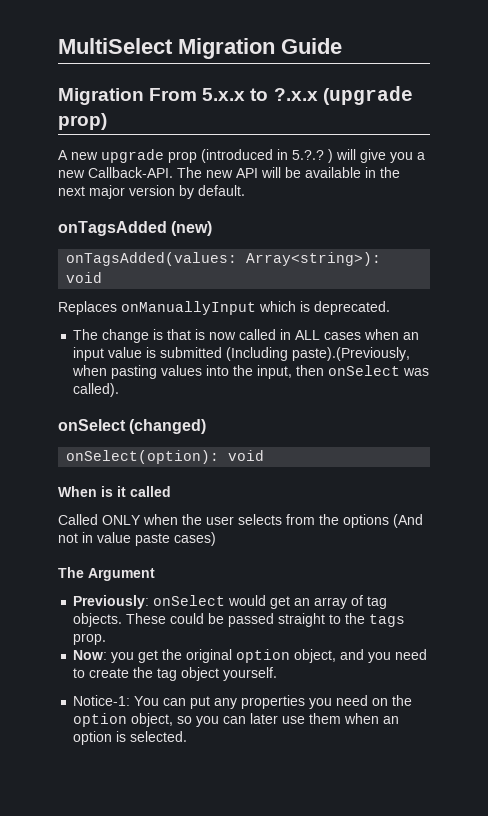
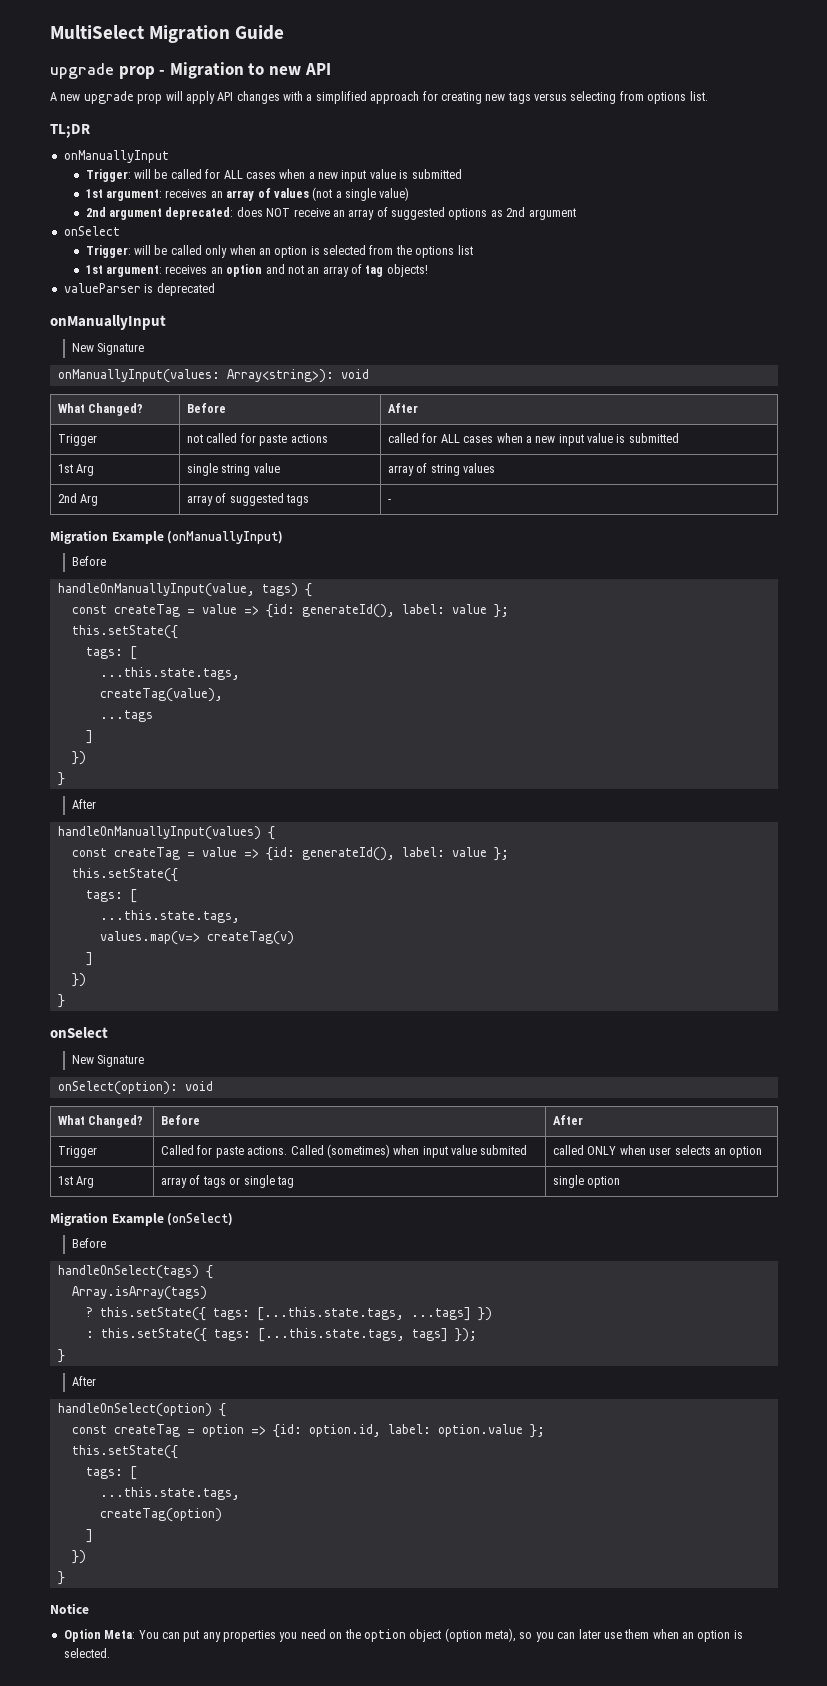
[58,86,413,105] [58,113,107,130] [58,149,425,163] [58,167,400,178] [58,185,245,199] [58,221,213,236] [66,252,382,266] [66,272,103,283] [58,301,390,315] [73,329,420,343] [73,347,411,361] [72,365,430,379] [73,383,120,397] [58,419,207,434] [66,450,265,464] [58,486,171,497] [58,514,423,528] [58,532,216,546] [58,567,155,581] [73,595,388,609] [73,613,406,627] [73,633,107,645] [73,649,428,663] [73,667,278,681] [73,695,131,706] Migration From 5.x.x to ?.x.x (upgrade prop) // A new upgrade prop (introduced in 5.?.? ) will give you a new Callback-API. The new API will be available in the next major version by default. // onTagsAdded (new) // onTagsAdded(values: Array<string>): void // Replaces onManuallyInput which is deprecated. // The change is that is now called in ALL cases when an input value is submitted (Including paste).(Previously, when pasting values into the input, then onSelect was called). // onSelect (changed) // onSelect(option): void // When is it called // Called ONLY when the user selects from the options (And not in value paste cases) // The Argument // Previously: onSelect would get an array of tag objects. These could be passed straight to the tags prop. // Now: you get the original option object, and you need to create the tag object yourself. // Notice-1: -> [50,62,331,79] [50,91,708,104] [50,124,90,138] [63,150,169,163] [85,169,462,182] [85,187,410,201] [85,207,576,220] [63,226,120,236] [85,245,473,258] [85,264,428,277] [63,283,215,296] [50,315,166,330] [71,343,145,355] [57,369,369,383] [58,403,144,416] [187,403,227,413] [388,403,419,413] [58,434,98,446] [187,433,328,446] [388,433,679,446] [58,464,95,476] [187,463,280,476] [388,463,496,476] [58,493,99,506] [187,493,310,506] [388,499,392,503] [50,530,284,544] [71,556,106,566] [57,583,312,597] [71,604,509,618] [71,625,178,639] [85,646,137,660] [99,667,240,680] [99,688,223,702] [99,710,153,722] [85,730,93,744] [71,751,86,765] [57,772,65,786] [71,799,96,809] [57,826,275,840] [71,847,509,861] [71,868,178,882] [85,889,137,903] [99,910,240,923] [99,931,294,945] [85,952,93,966] [71,973,86,987] [57,994,65,1008] [50,1027,108,1038] [71,1055,145,1067] [57,1081,213,1095] [58,1115,144,1128] [161,1115,201,1125] [553,1115,584,1125] [58,1146,98,1158] [161,1144,528,1158] [553,1145,763,1158] [58,1176,95,1188] [161,1175,294,1188] [553,1175,621,1188] [50,1212,234,1226] [71,1238,106,1248] [57,1265,213,1279] [71,1286,207,1300] [85,1307,492,1321] [85,1328,477,1342] [57,1349,65,1363] [71,1376,96,1386] [57,1403,226,1417] [71,1424,545,1438] [71,1445,178,1459] [85,1466,137,1480] [99,1487,240,1500] [99,1508,222,1522] [85,1529,93,1543] [71,1550,86,1564] [57,1571,65,1585] [50,1603,89,1614] [63,1629,136,1642] upgrade prop - Migration to new API // A new upgrade prop will apply API changes with a simplified approach for creating new tags versus selecting from options list. // TL;DR // onManuallyInput // Trigger: will be called for ALL cases when a new input value is submitted // 1st argument: receives an array of values (not a single value) // 2nd argument deprecated: does NOT receive an array of suggested options as 2nd argument // onSelect // Trigger: will be called only when an option is selected from the options list // 1st argument: receives an option and not an array of tag objects! // valueParser is deprecated // onManuallyInput // New Signature // onManuallyInput(values: Array<string>): void // What Changed? | Before | After // Trigger | not called for paste actions | called for ALL cases when a new input value is submitted // 1st Arg | single string value | array of string values // 2nd Arg | array of suggested tags | - // Migration Example (onManuallyInput) // Before // handleOnManuallyInput(value, tags) { // const createTag = value => {id: generateId(), label: value }; // this.setState({ // tags: [ // ...this.state.tags, // createTag(value), // ...tags // ] // }) // } // After // handleOnManuallyInput(values) { // const createTag = value => {id: generateId(), label: value }; // this.setState({ // tags: [ // ...this.state.tags, // values.map(v=> createTag(v) // ] // }) // } // onSelect // New Signature // onSelect(option): void // What Changed? | Before | After // Trigger | Called for paste actions. Called (sometimes) when input value submited | called ONLY when user selects an option // 1st Arg | array of tags or single tag | single option // Migration Example (onSelect) // Before // handleOnSelect(tags) { // Array.isArray(tags) // ? this.setState({ tags: [...this.state.tags, ...tags] }) // : this.setState({ tags: [...this.state.tags, tags] }); // } // After // handleOnSelect(option) { // const createTag = option => {id: option.id, label: option.value }; // this.setState({ // tags: [ // ...this.state.tags, // createTag(option) // ] // }) // } // Notice // Option Meta:
[131,713,174,727] object, -> [409,1628,516,1642] object (option meta),

